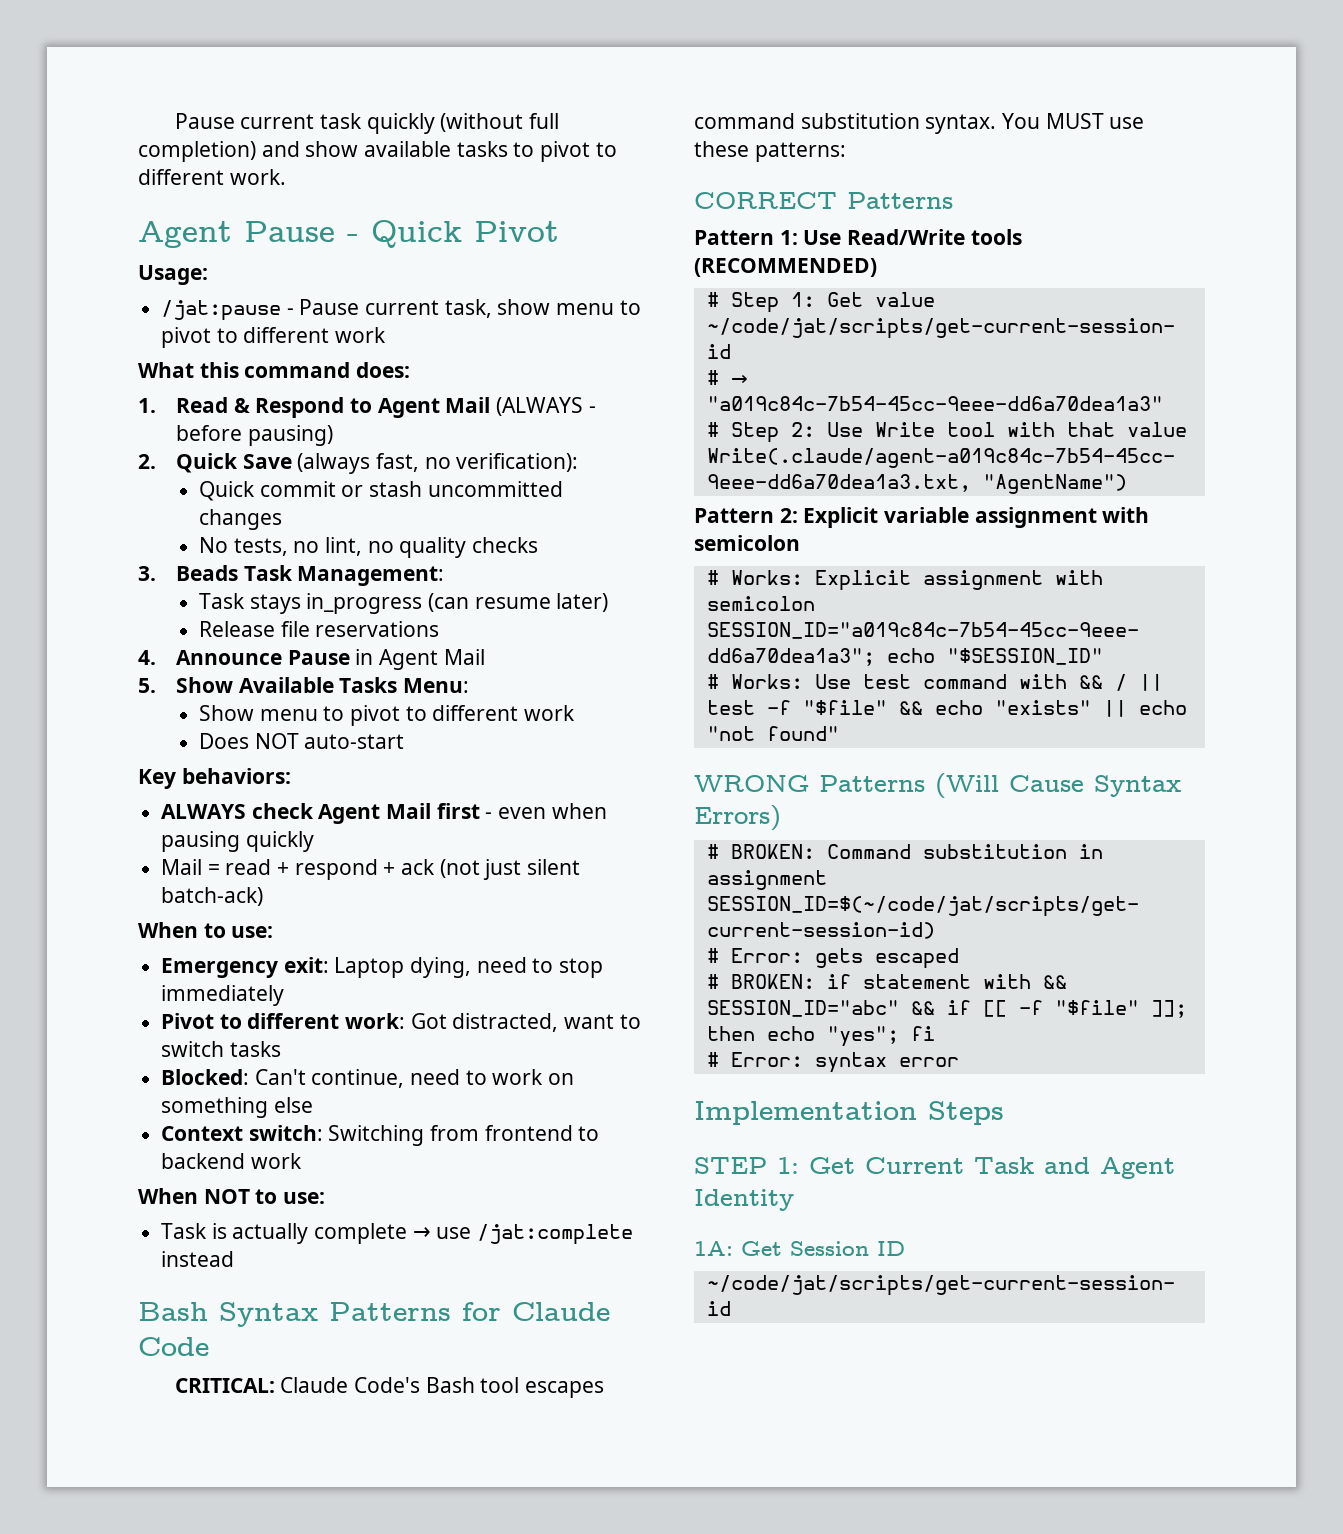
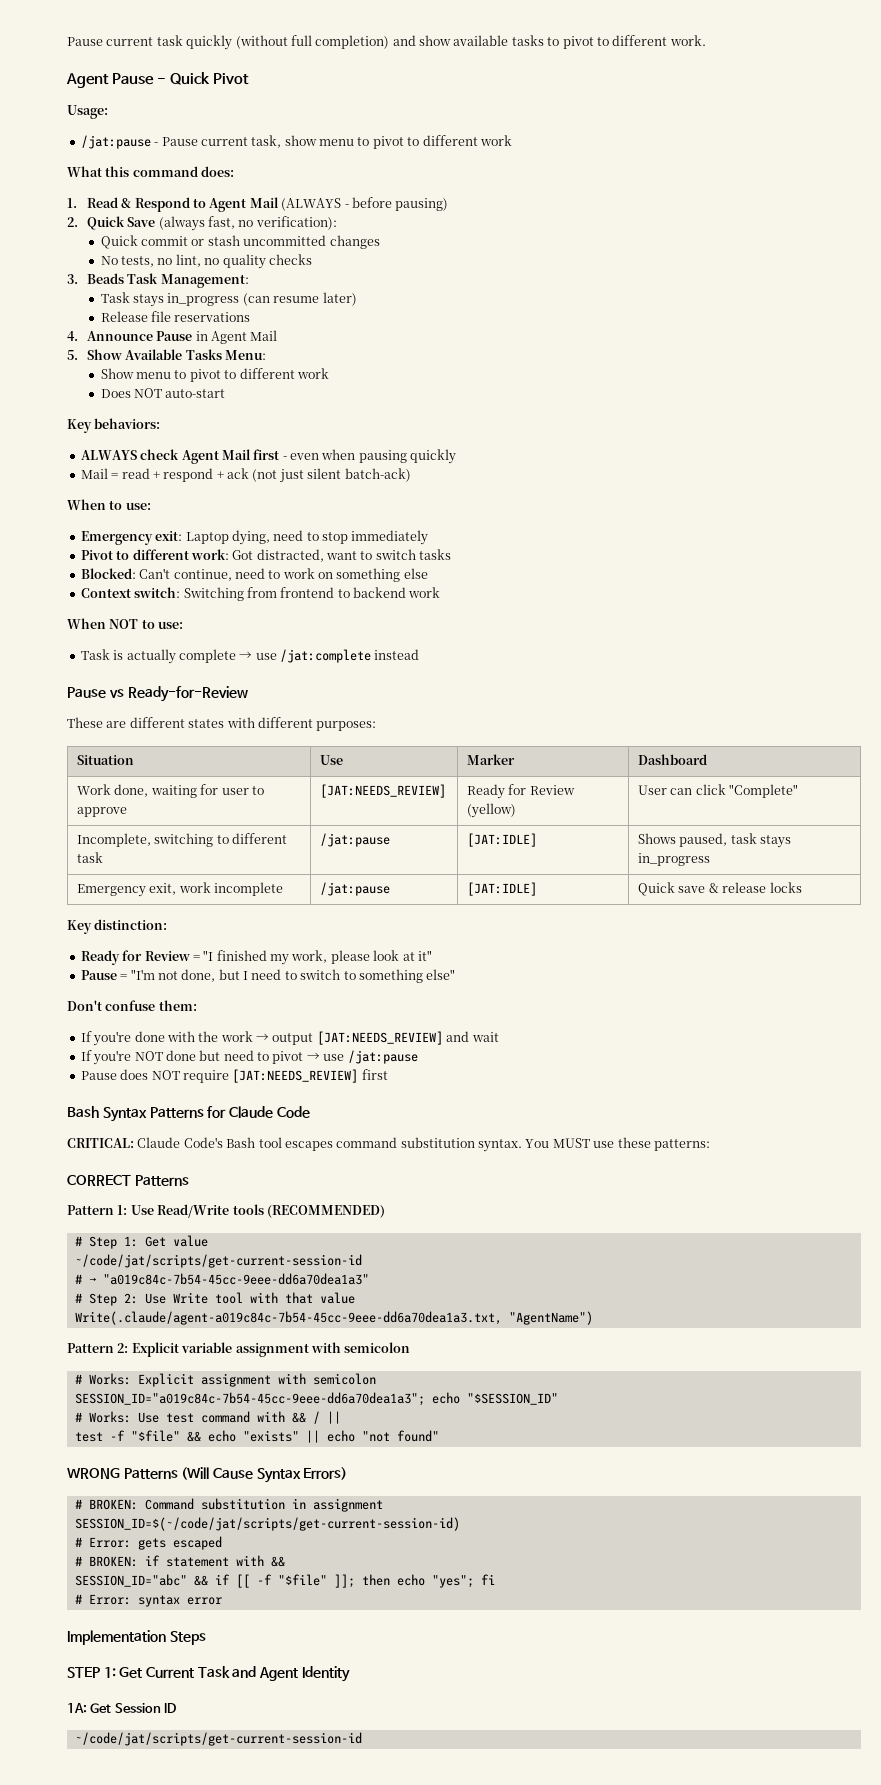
(235, 1259) none -> [67,686,248,702] [67,717,377,731] [76,755,134,765] [319,755,343,765] [466,754,515,765] [637,754,707,765] [76,784,264,798] [76,807,127,817] [319,784,446,798] [466,784,575,799] [466,803,516,818] [637,784,799,798] [76,833,288,847] [76,852,103,863] [319,833,390,847] [466,833,537,847] [637,833,792,848] [637,853,710,866] [76,882,284,897] [319,882,390,896] [466,882,537,896] [637,882,802,896] [67,919,168,934] [80,950,432,965] [80,969,456,983] [67,1000,197,1011] [80,1031,499,1046] [80,1050,418,1065] [80,1069,388,1083] // Pause vs Ready-for-Review // These are different states with different purposes: // Situation | Use | Marker | Dashboard // Work done, waiting for user to approve | [JAT:NEEDS_REVIEW] | Ready for Review (yellow) | User can click "Complete" // Incomplete, switching to different task | /jat:pause | [JAT:IDLE] | Shows paused, task stays in_progress // Emergency exit, work incomplete | /jat:pause | [JAT:IDLE] | Quick save & release locks // Key distinction: // Ready for Review = "I finished my work, please look at it" // Pause = "I'm not done, but I need to switch to something else" // Don't confuse them: // If you're done with the work → output [JAT:NEEDS_REVIEW] and wait // If you're NOT done but need to pivot → use /jat:pause // Pause does NOT require [JAT:NEEDS_REVIEW] first

